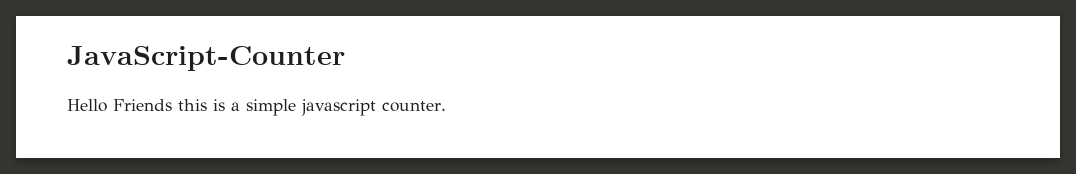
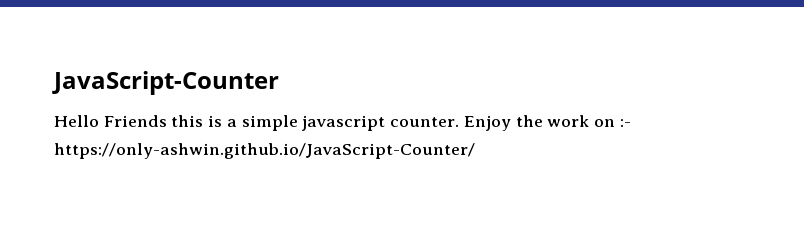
(446, 106) none -> [463,115,631,131] [54,143,475,159] Enjoy the work on :- https://only-ashwin.github.io/JavaScript-Counter/

